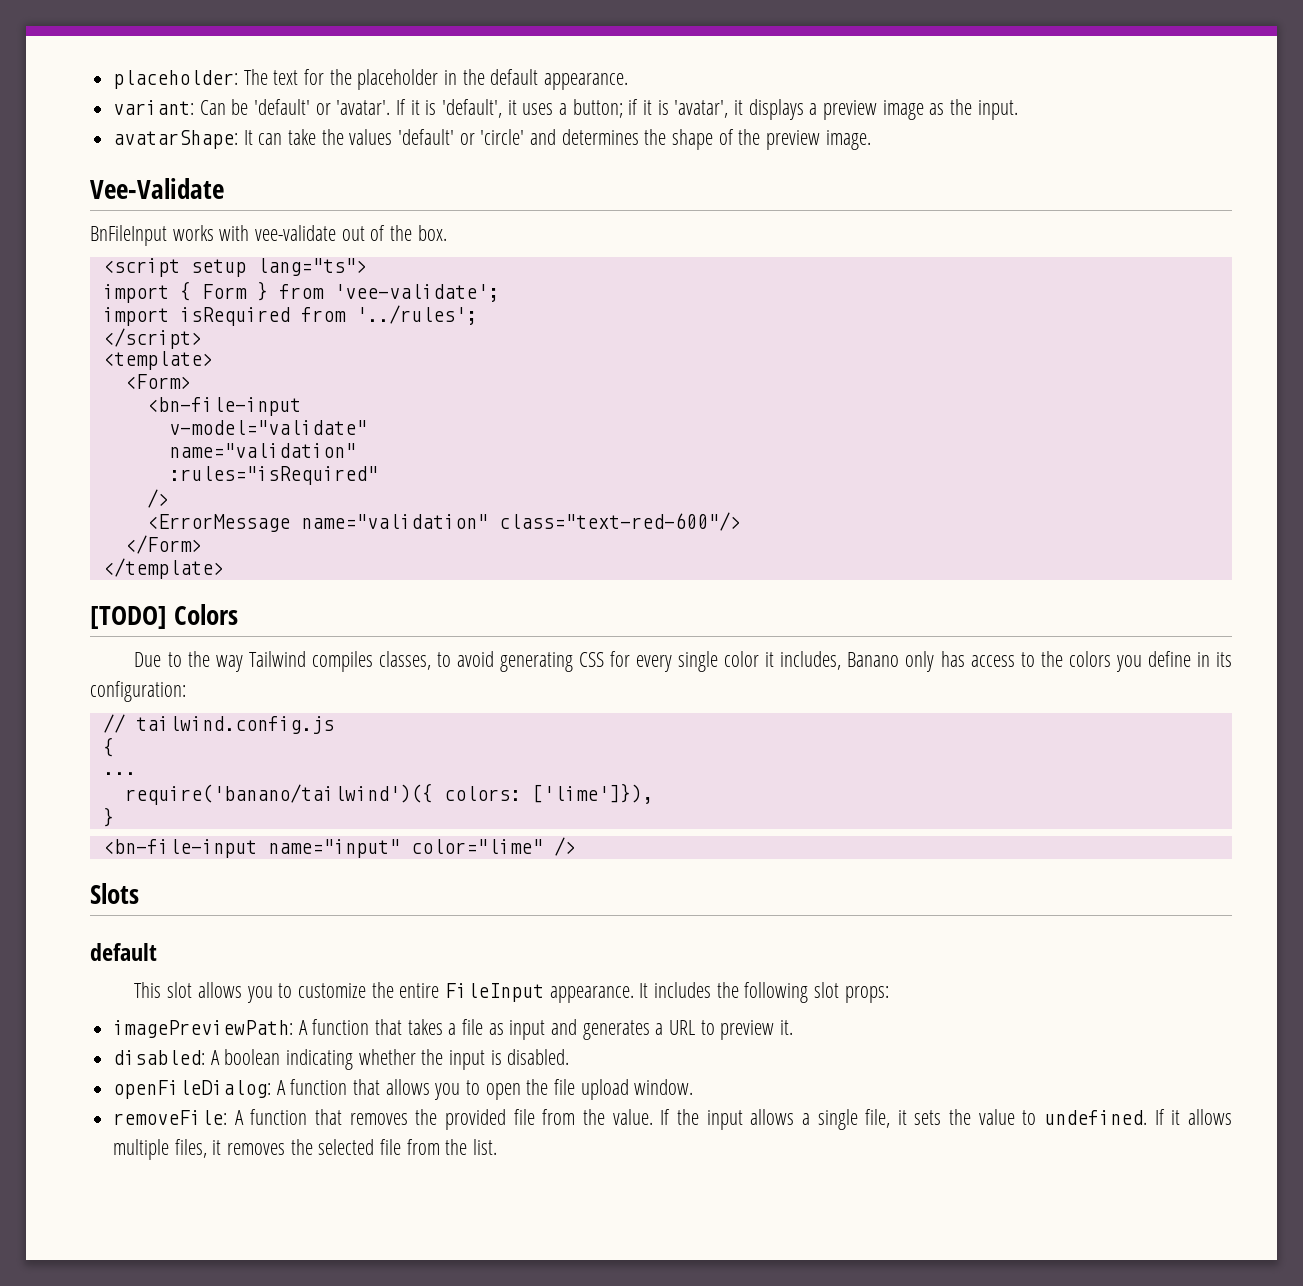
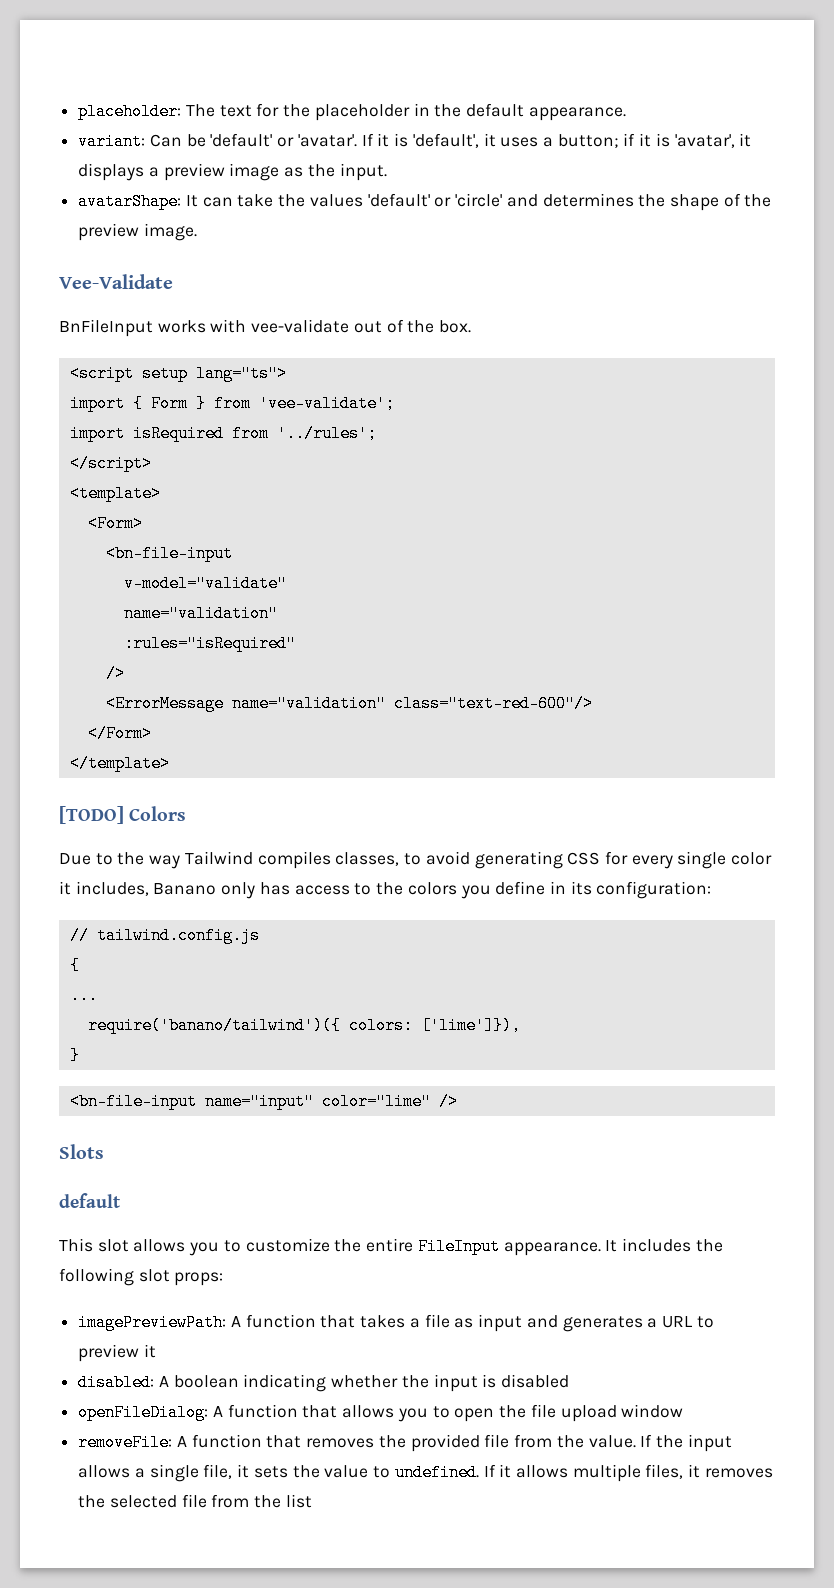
[780,1020,794,1035] it. -> [143,1344,156,1358] it
[507,1049,570,1065] disabled. -> [501,1374,570,1388] disabled
[634,1079,694,1095] window. -> [621,1404,684,1418] window
[473,1139,498,1155] list. -> [285,1494,312,1508] list

